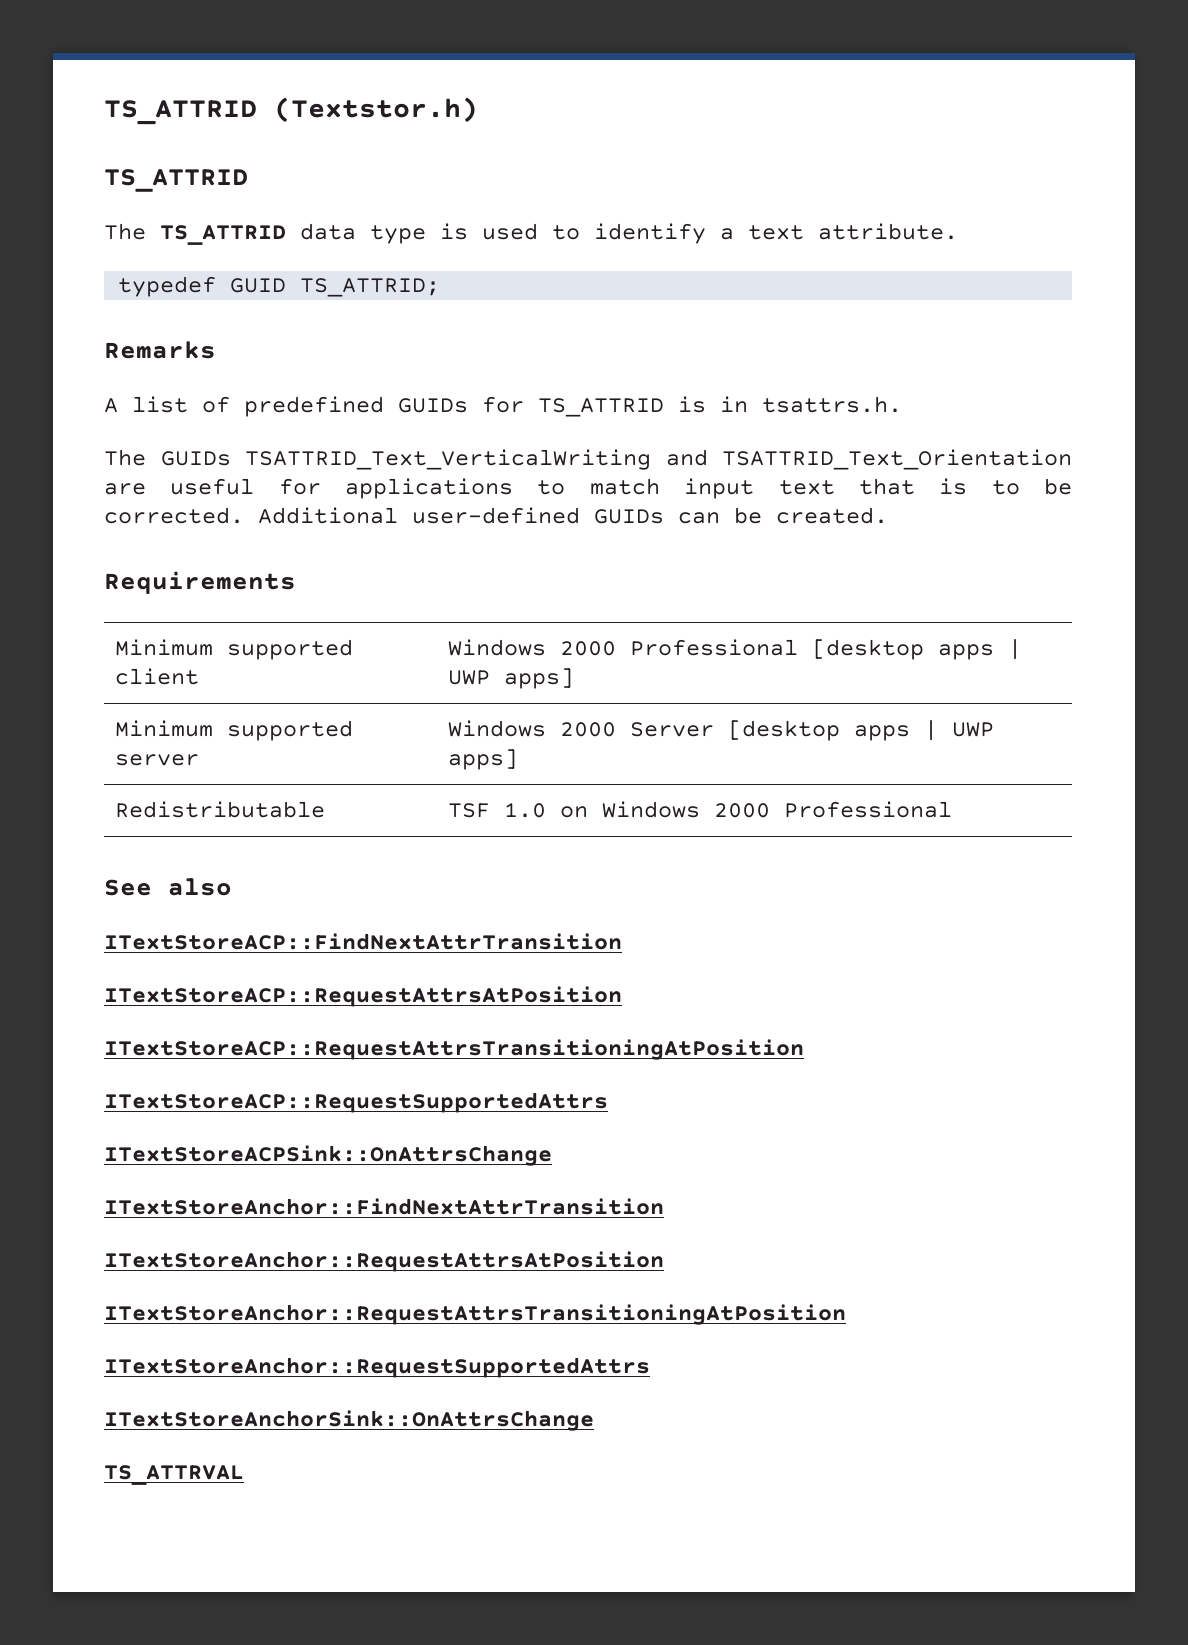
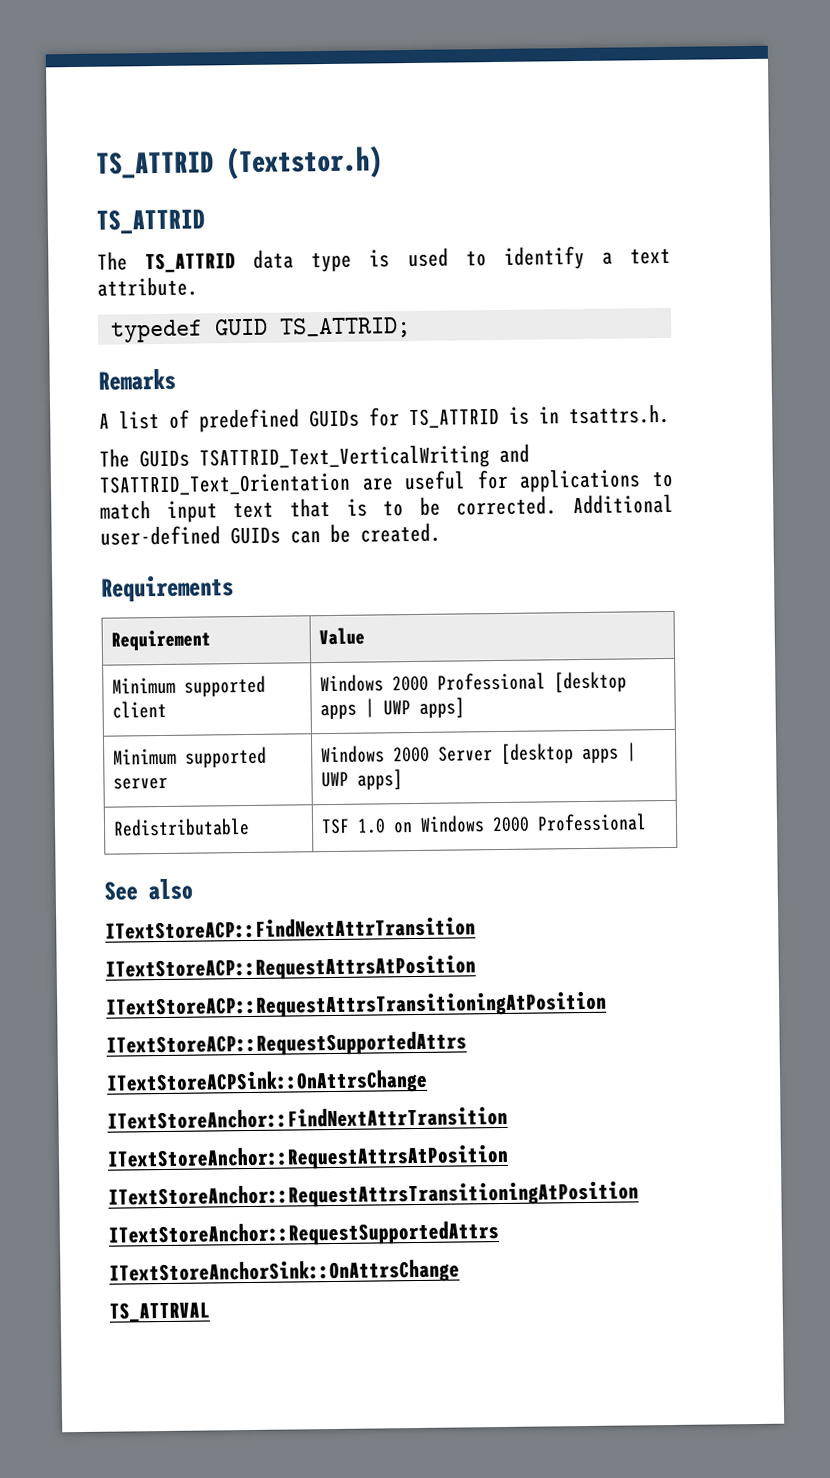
(296, 582) none -> [110,629,211,651] [318,627,365,646] // Requirement | Value

